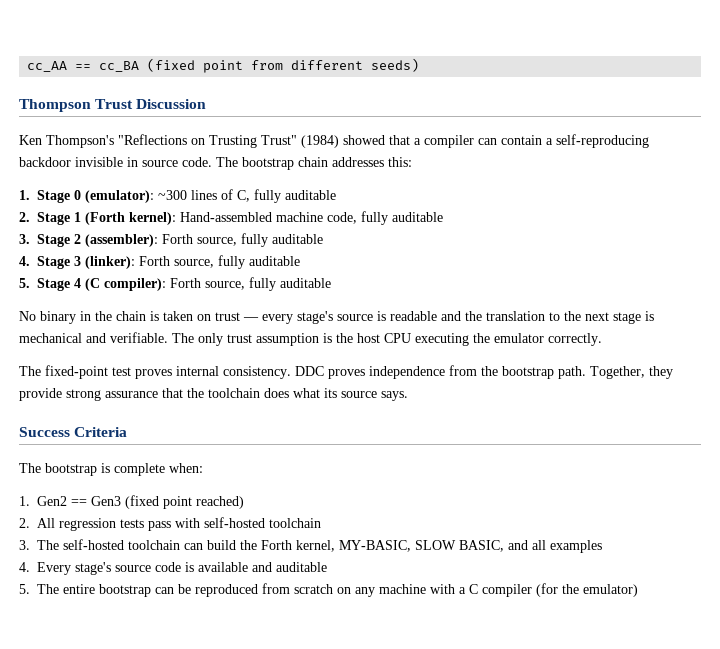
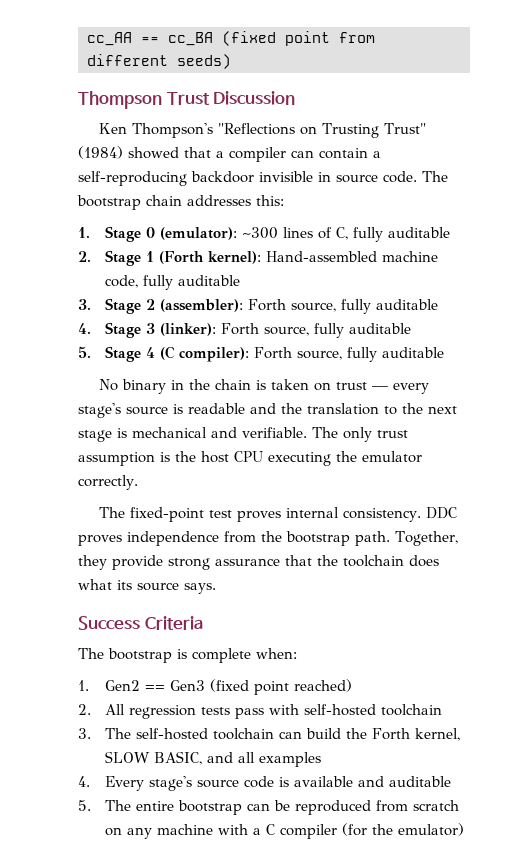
[339,540,411,552] MY-BASIC, -> (461, 734) none

